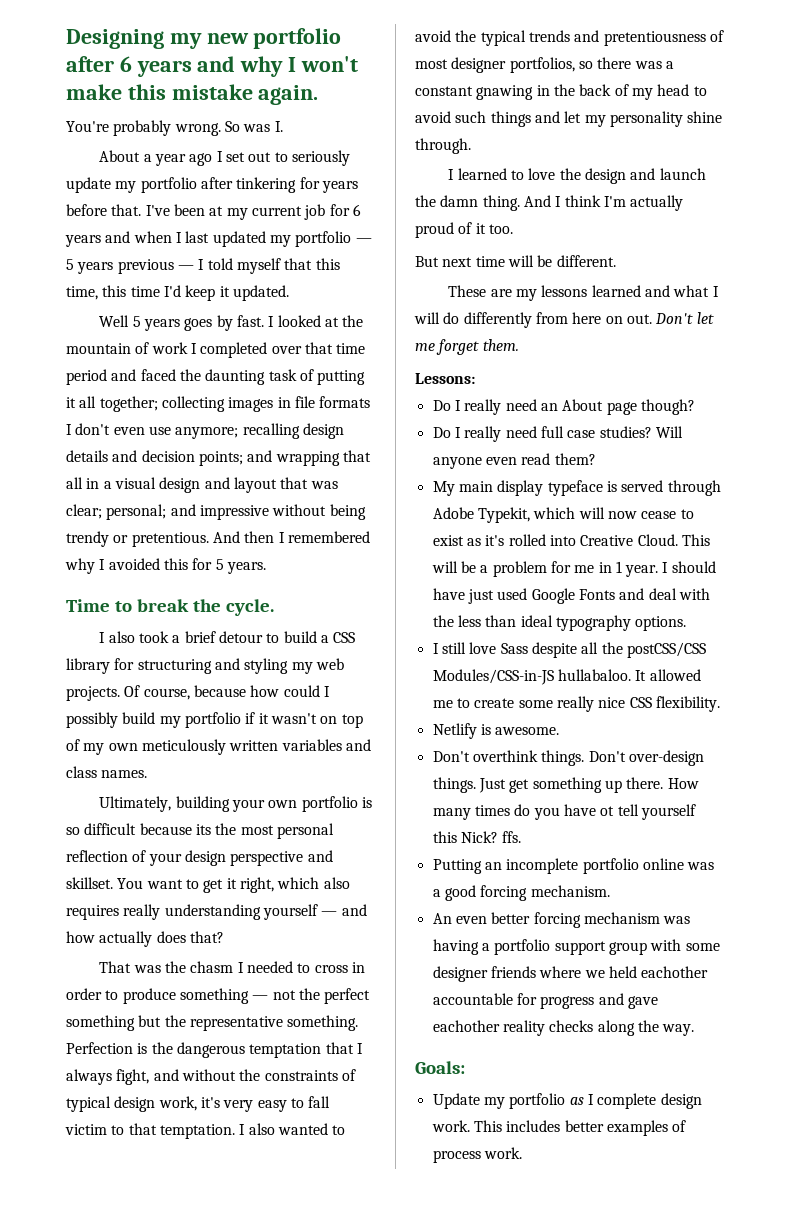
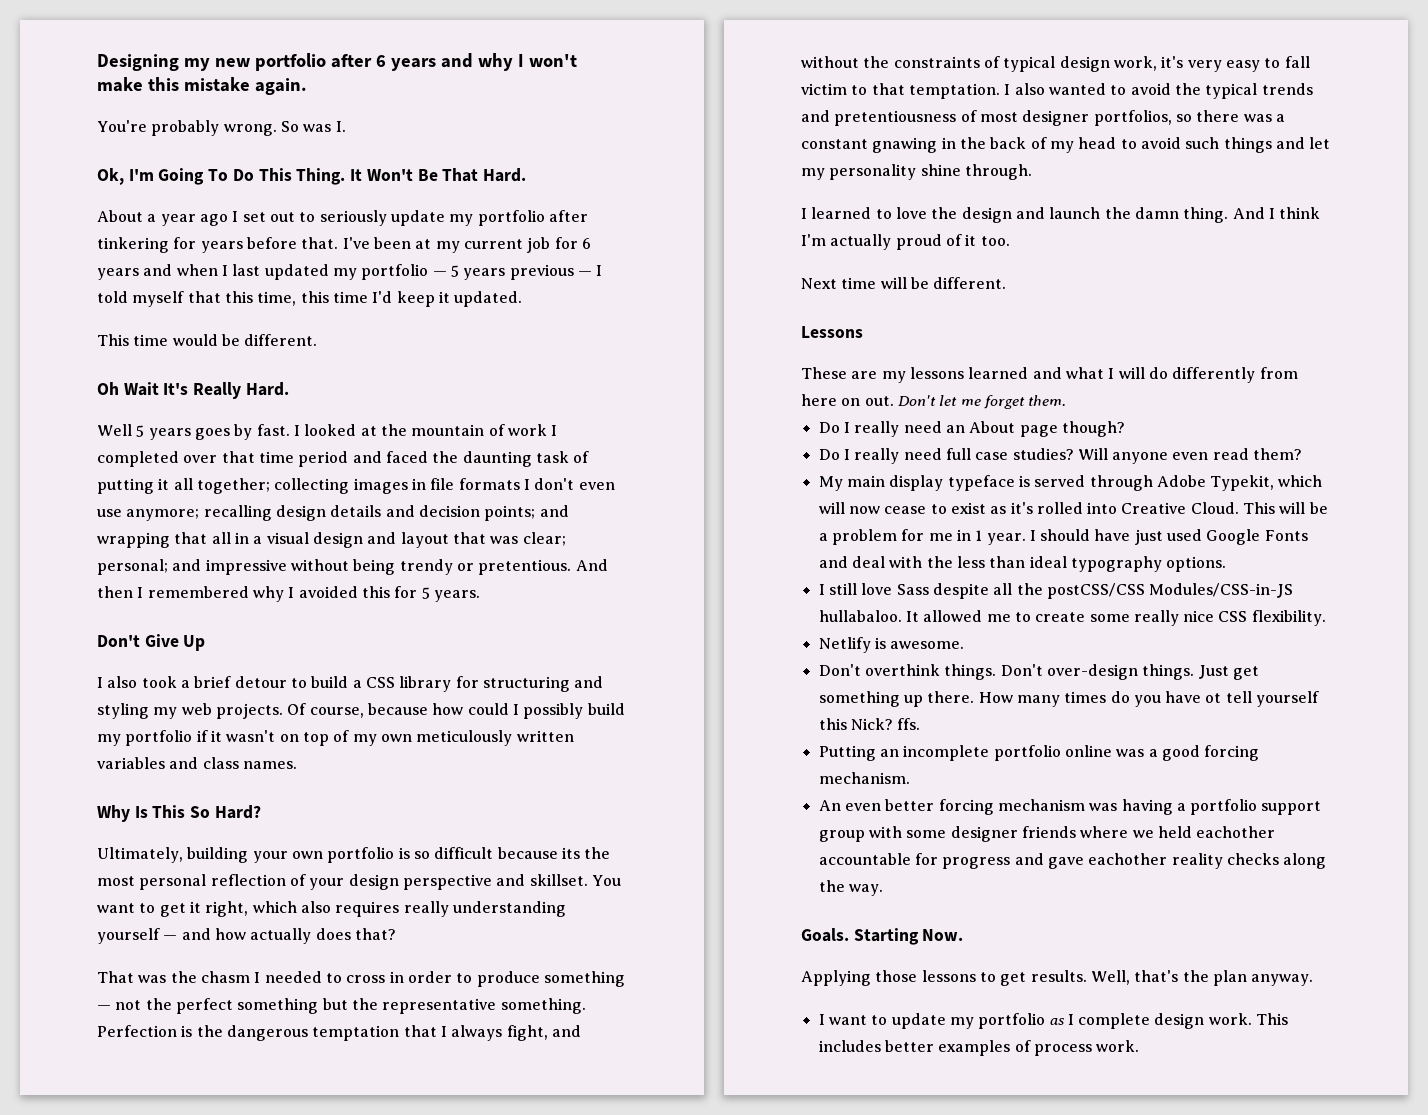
(283, 126) none -> [97,168,526,185] // Ok, I'm Going To Do This Thing. It Won't Be That Hard.
(289, 293) none -> [97,334,318,346] [97,382,289,399] // This time would be different. // Oh Wait It's Really Hard.
[66,599,274,616] Time to break the cycle. -> [97,634,206,651] Don't Give Up
(148, 774) none -> [97,805,261,822] // Why Is This So Hard?
[415,256,473,267] But next -> [801,278,837,289] Next
(616, 261) none -> [801,326,863,338] // Lessons
[415,373,475,384] // Lessons: -> (1067, 400) none
[415,1061,465,1074] [432,1093,480,1109] Goals: // Update -> [801,928,964,945] [801,970,1314,986] [818,1013,946,1029] Goals. Starting Now. // Applying those lessons to get results. Well, that's the plan anyway. // I want to update

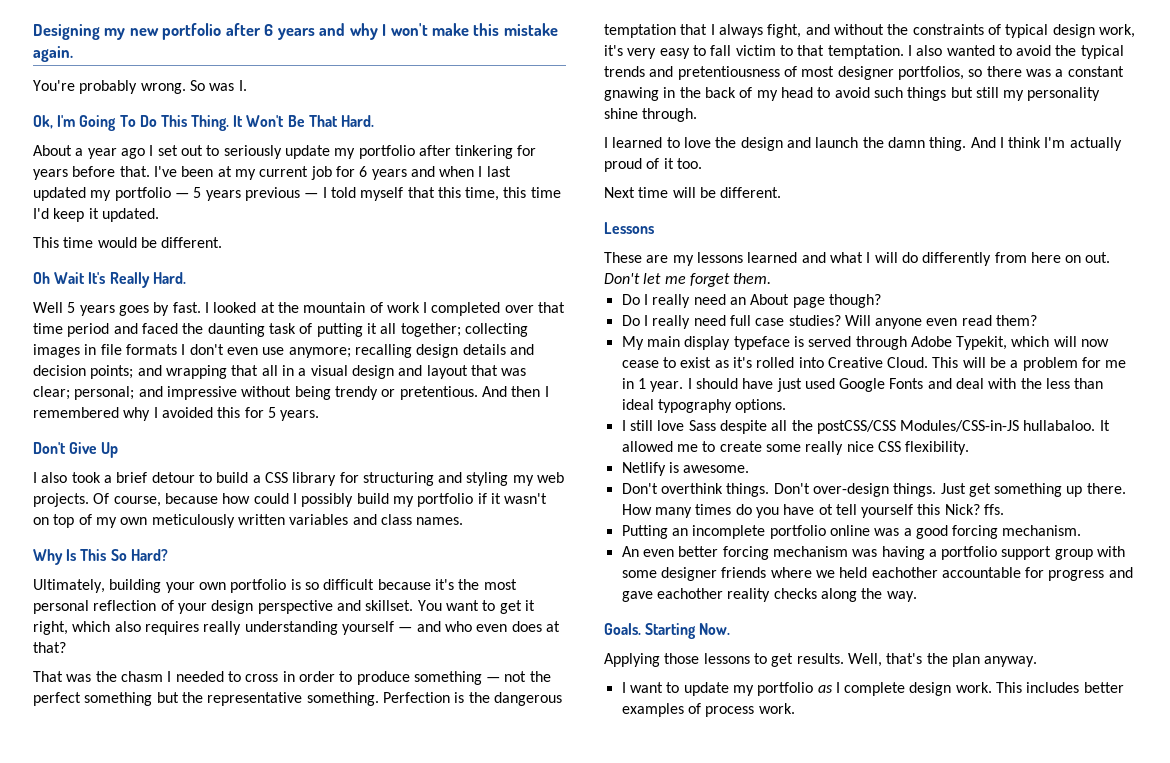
[561,847,580,859] its -> [434,579,454,590] it's
[214,928,351,944] how actually does -> [444,621,560,632] who even does at
[1275,137,1331,149] and let -> [950,87,999,98] but still

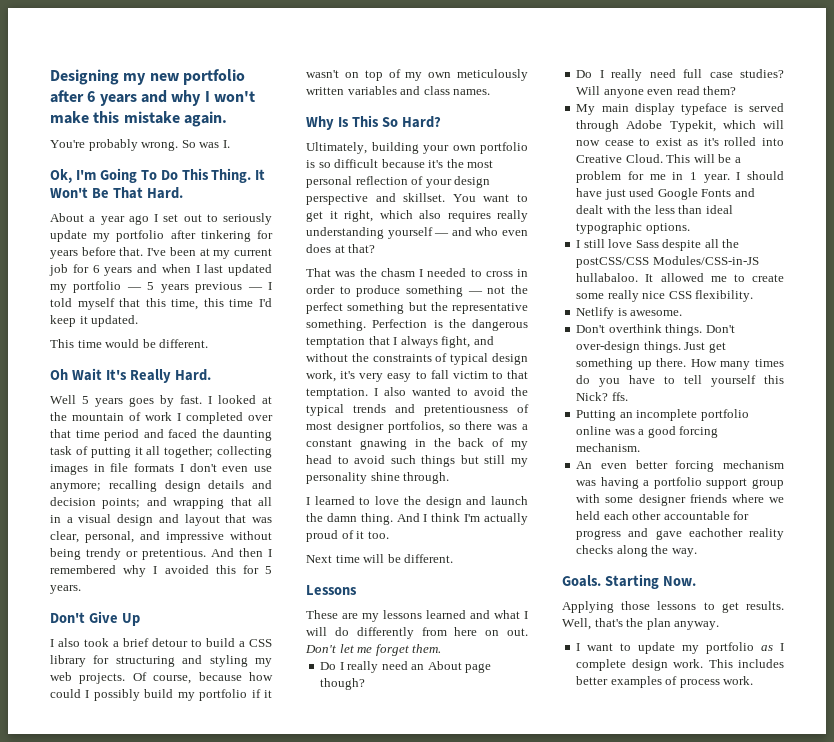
[33,386,135,400] clear; personal; -> [50,531,134,543] clear, personal,
[956,378,985,389] deal -> [576,205,604,214] dealt
[657,399,732,413] typography -> [576,222,643,234] typographic
[818,504,833,515] ot -> [664,376,676,384] to
[871,567,938,578] eachother -> [603,511,662,520] each other

